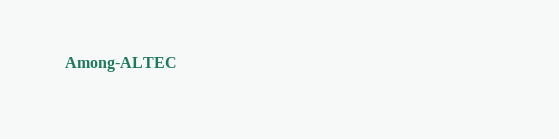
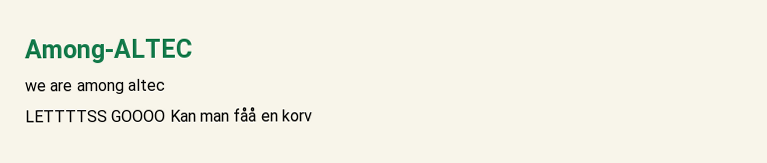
(177, 64) none -> [25,78,166,95] [25,106,313,123] // we are among altec // LETTTTSS GOOOO Kan man fåå en korv

